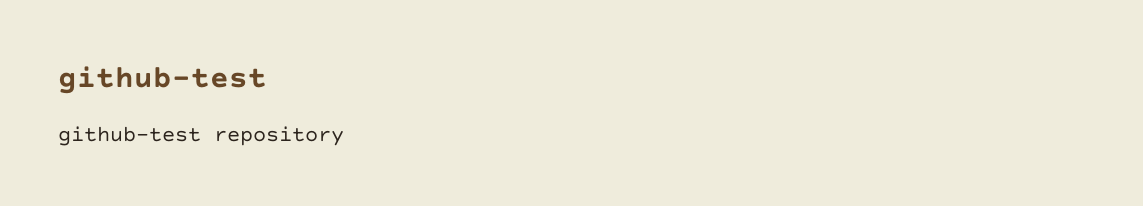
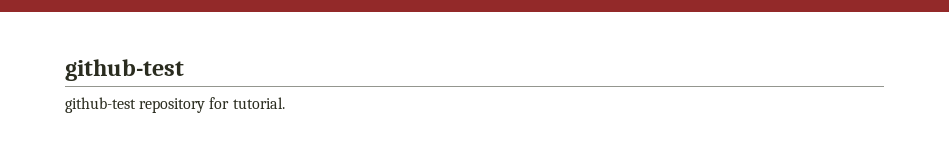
(344, 136) none -> [209,97,285,109] for tutorial.

